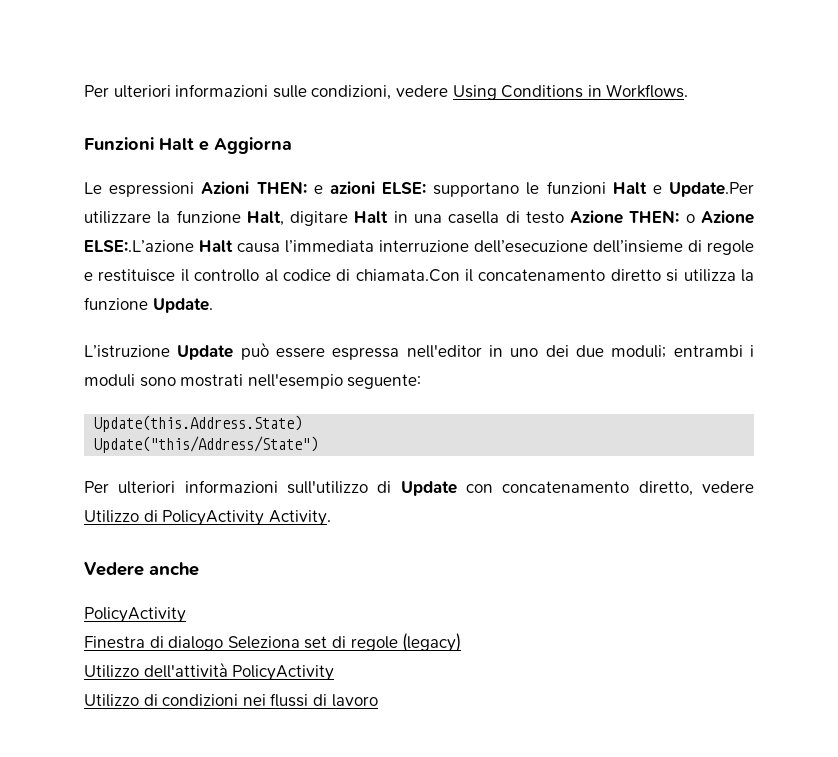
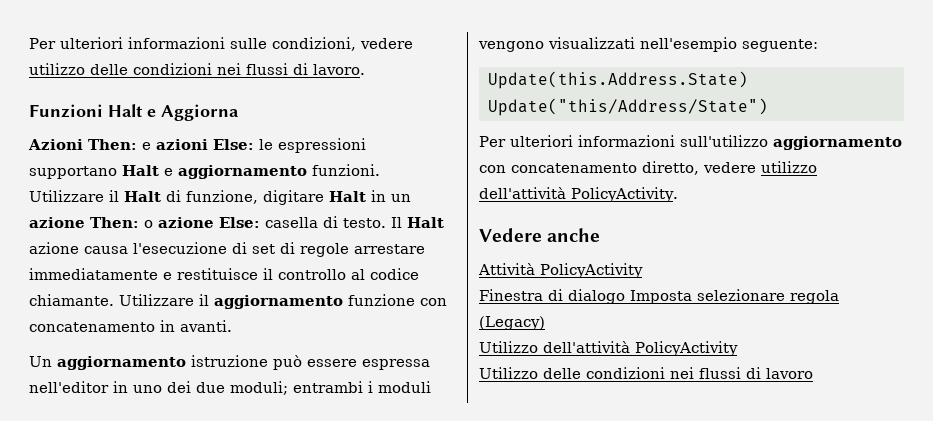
[452,84,689,100] [84,137,292,154] [84,181,754,197] [84,210,755,226] [84,240,754,255] Using Conditions in Workflows. // Funzioni Halt e Aggiorna // Le espressioni Azioni THEN: e azioni ELSE: supportano le funzioni Halt e Update.Per utilizzare la funzione Halt, digitare Halt in una casella di testo Azione THEN: o Azione ELSE:.L’azione Halt causa l’immediata interruzione dell’esecuzione dell’insieme di regole -> [29,63,365,75] [29,104,239,121] [28,138,366,153] [29,164,380,179] [29,190,411,205] [29,216,444,228] [29,242,425,257] [29,268,158,280] utilizzo delle condizioni nei flussi di lavoro. // Funzioni Halt e Aggiorna // Azioni Then: e azioni Else: le espressioni supportano Halt e aggiornamento funzioni. Utilizzare il Halt di funzione, digitare Halt in un azione Then: o azione Else: casella di testo. Il Halt azione causa l'esecuzione di set di regole arrestare immediatamente
[336,269,754,282] [84,297,213,313] [84,345,234,360] di chiamata.Con il concatenamento diretto si utilizza la funzione Update. // L’istruzione Update -> [29,294,447,309] [29,320,232,332] [29,355,268,370] chiamante. Utilizzare il aggiornamento funzione con concatenamento in avanti. // Un aggiornamento istruzione
[139,374,244,387] sono mostrati -> [478,37,635,52] vengono visualizzati
[377,481,457,496] di Update -> [773,136,902,150] aggiornamento
[84,510,331,526] Utilizzo di PolicyActivity Activity. -> [761,161,817,173] [479,187,678,202] utilizzo dell'attività PolicyActivity.
(199, 569) none -> [478,263,535,275] Attività
[227,633,462,652] Seleziona set di regole (legacy) -> [630,289,839,304] [479,316,545,330] Imposta selezionare regola (Legacy)
[143,694,158,706] di -> [543,368,581,379] delle

